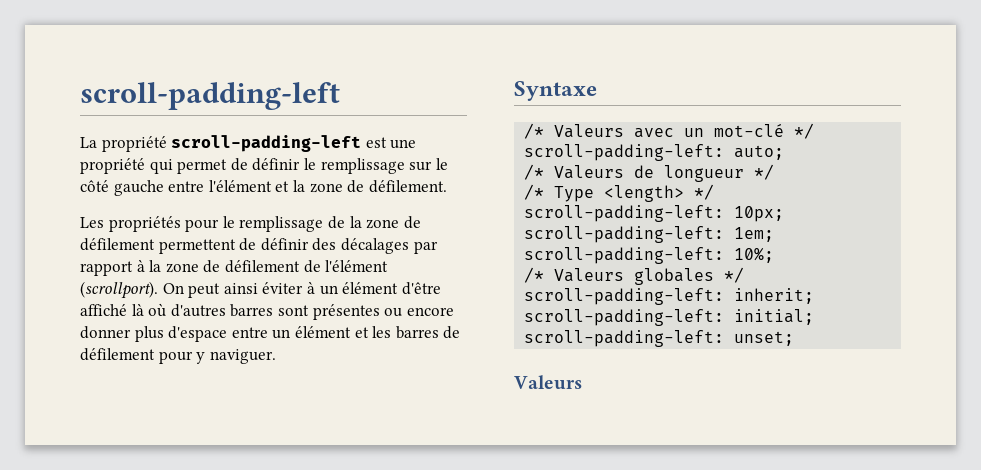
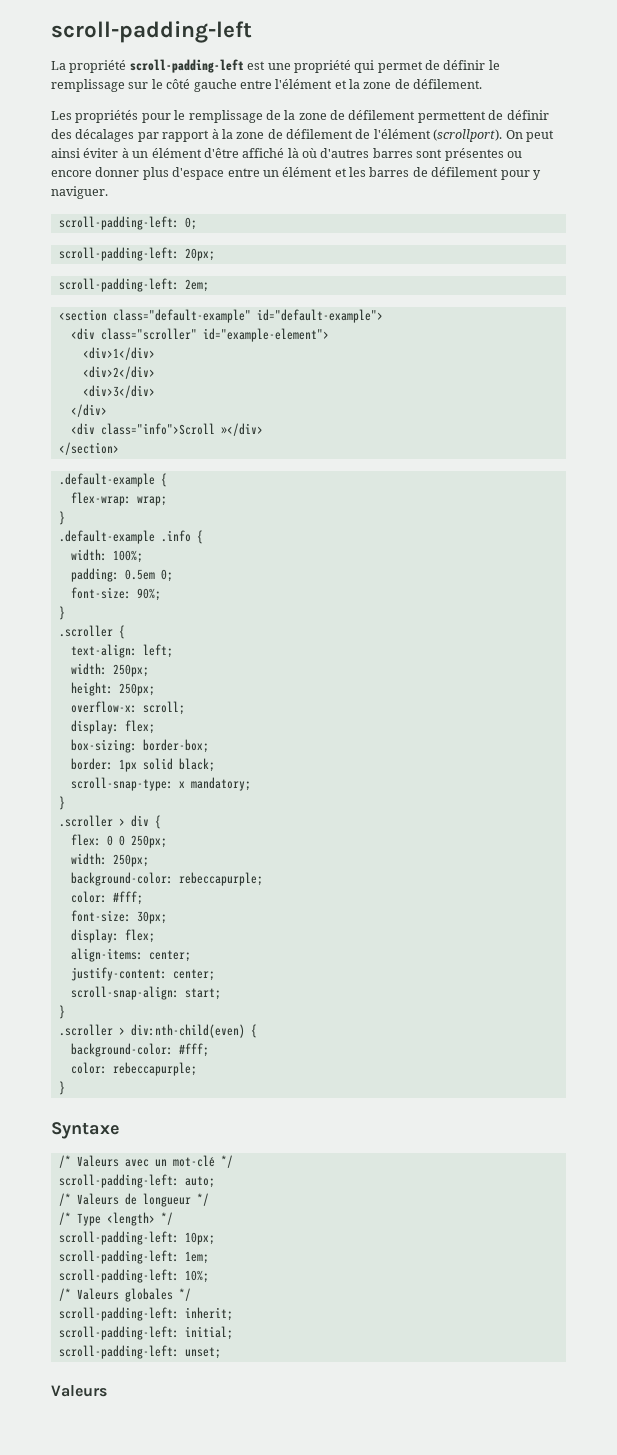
(276, 356) none -> [58,216,197,230] [58,247,215,261] [58,278,209,292] [58,309,383,323] [70,328,329,342] [82,347,155,360] [82,366,155,379] [82,385,155,398] [70,404,107,417] [70,423,263,436] [58,442,119,455] [58,473,167,487] [70,492,167,506] [58,511,65,525] [58,530,203,544] [70,549,143,563] [70,568,173,582] [70,587,161,601] [58,606,65,620] [58,625,125,639] [70,644,173,658] [70,663,149,677] [70,682,155,696] [70,701,185,715] [70,720,155,734] [70,739,209,753] [70,758,215,772] [70,777,251,791] [58,796,65,810] [58,815,161,829] [70,834,167,848] [70,853,149,867] [70,872,263,886] [70,891,143,905] [70,910,167,924] [70,929,155,943] [70,948,191,962] [70,967,215,981] [70,986,221,1000] [58,1005,65,1019] [58,1024,257,1038] [70,1043,209,1057] [70,1062,197,1076] [58,1081,65,1095] // scroll-padding-left: 0; // scroll-padding-left: 20px; // scroll-padding-left: 2em; // <section class="default-example" id="default-example"> // <div class="scroller" id="example-element"> // <div>1</div> // <div>2</div> // <div>3</div> // </div> // <div class="info">Scroll »</div> // </section> // .default-example { // flex-wrap: wrap; // } // .default-example .info { // width: 100%; // padding: 0.5em 0; // font-size: 90%; // } // .scroller { // text-align: left; // width: 250px; // height: 250px; // overflow-x: scroll; // display: flex; // box-sizing: border-box; // border: 1px solid black; // scroll-snap-type: x mandatory; // } // .scroller > div { // flex: 0 0 250px; // width: 250px; // background-color: rebeccapurple; // color: #fff; // font-size: 30px; // display: flex; // align-items: center; // justify-content: center; // scroll-snap-align: start; // } // .scroller > div:nth-child(even) { // background-color: #fff; // color: rebeccapurple; // }

